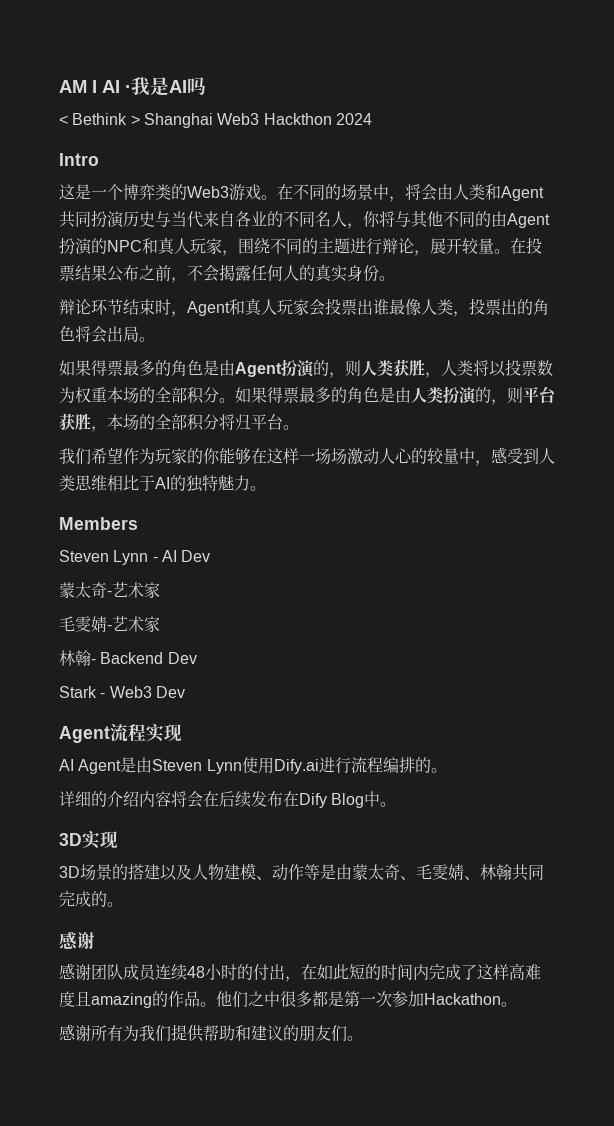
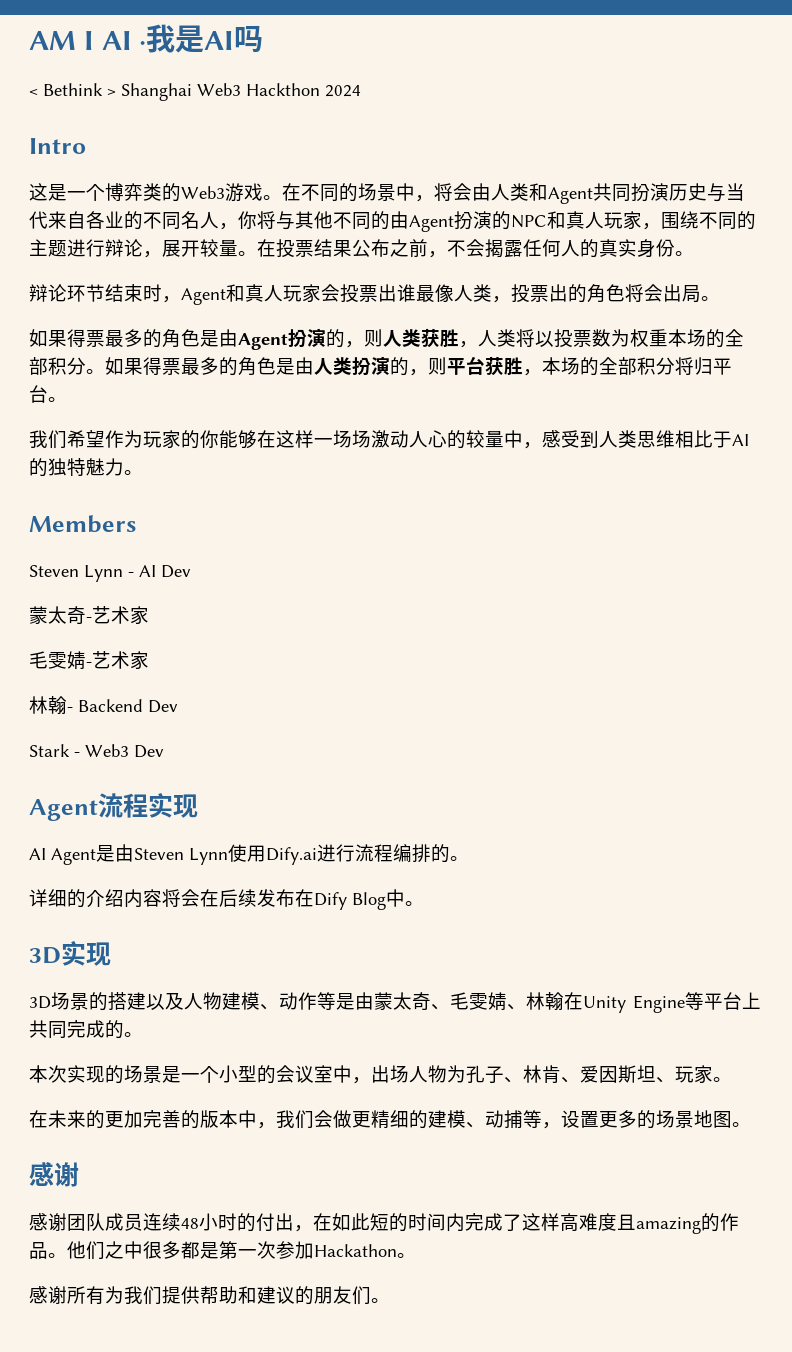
(512, 872) none -> [564,992,761,1013] 在Unity Engine等平台上
(123, 904) none -> [29,1065,732,1084] [29,1110,751,1129] // 本次实现的场景是一个小型的会议室中，出场人物为孔子、林肯、爱因斯坦、玩家。 // 在未来的更加完善的版本中，我们会做更精细的建模、动捕等，设置更多的场景地图。

